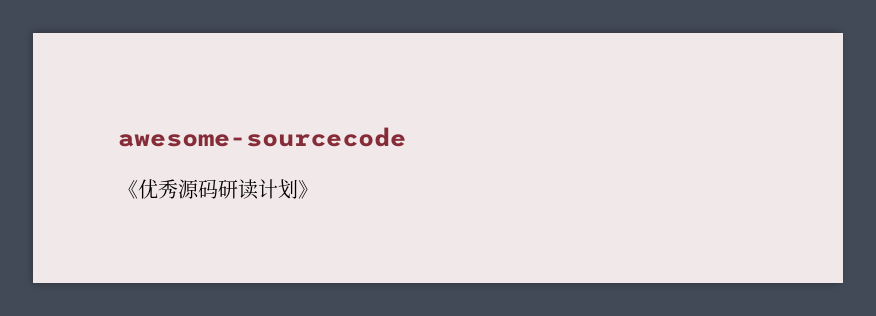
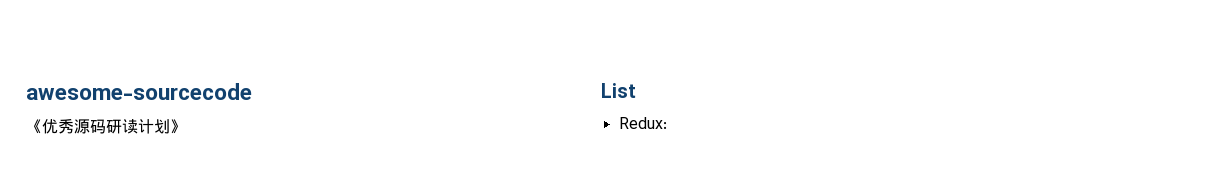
(318, 189) none -> [601,83,636,98] [618,117,667,129] // List // Redux:

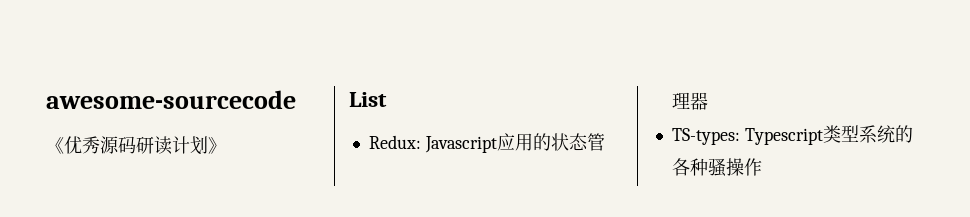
(667, 123) none -> [424,133,605,153] [671,92,708,110] [671,125,913,145] [671,158,762,177] Javascript应用的状态管理器 // TS-types: Typescript类型系统的各种骚操作

